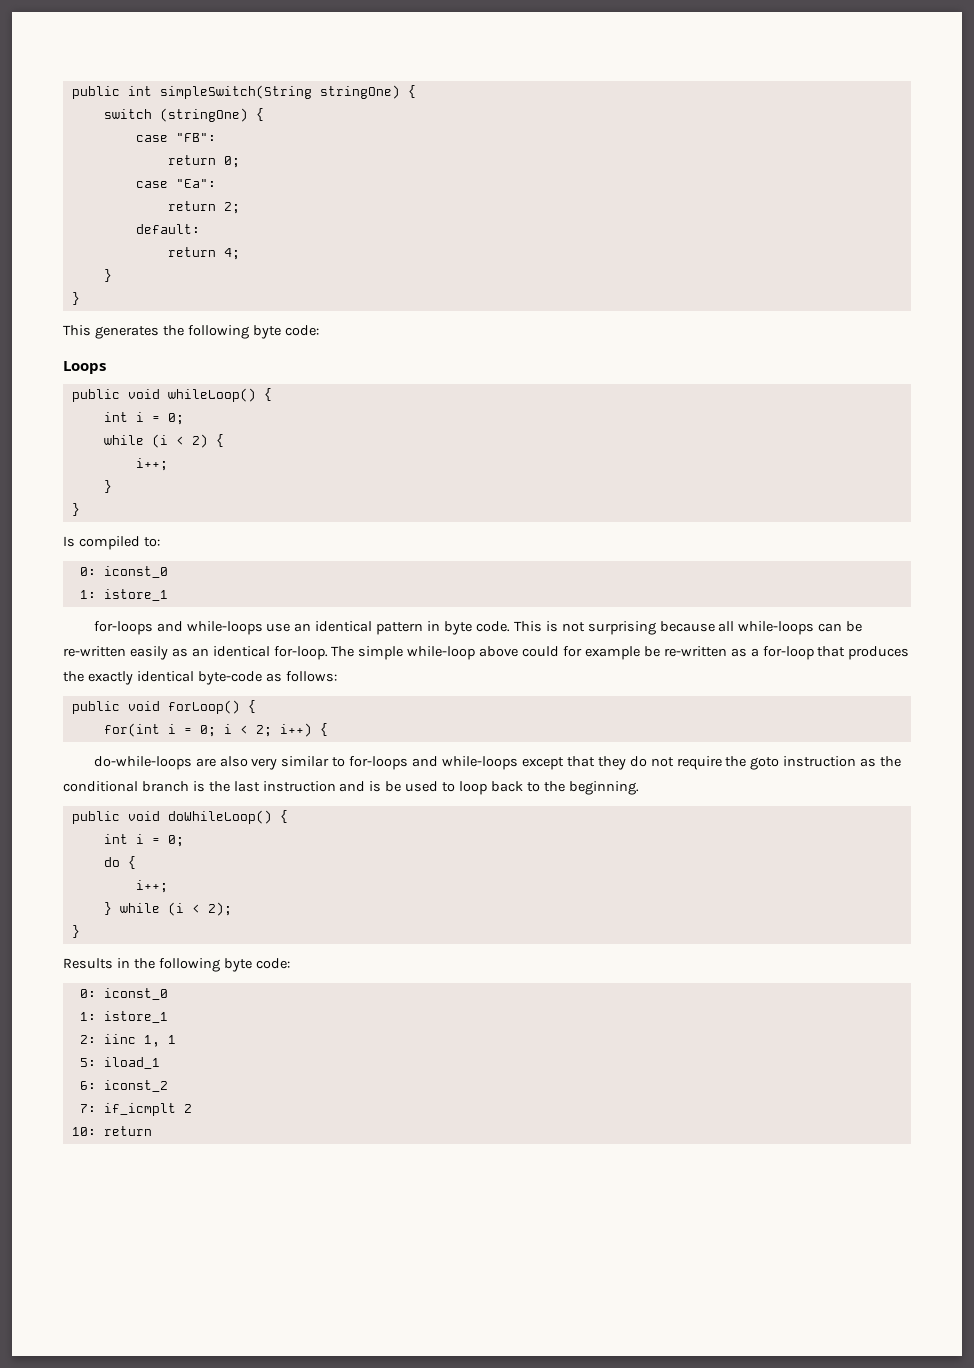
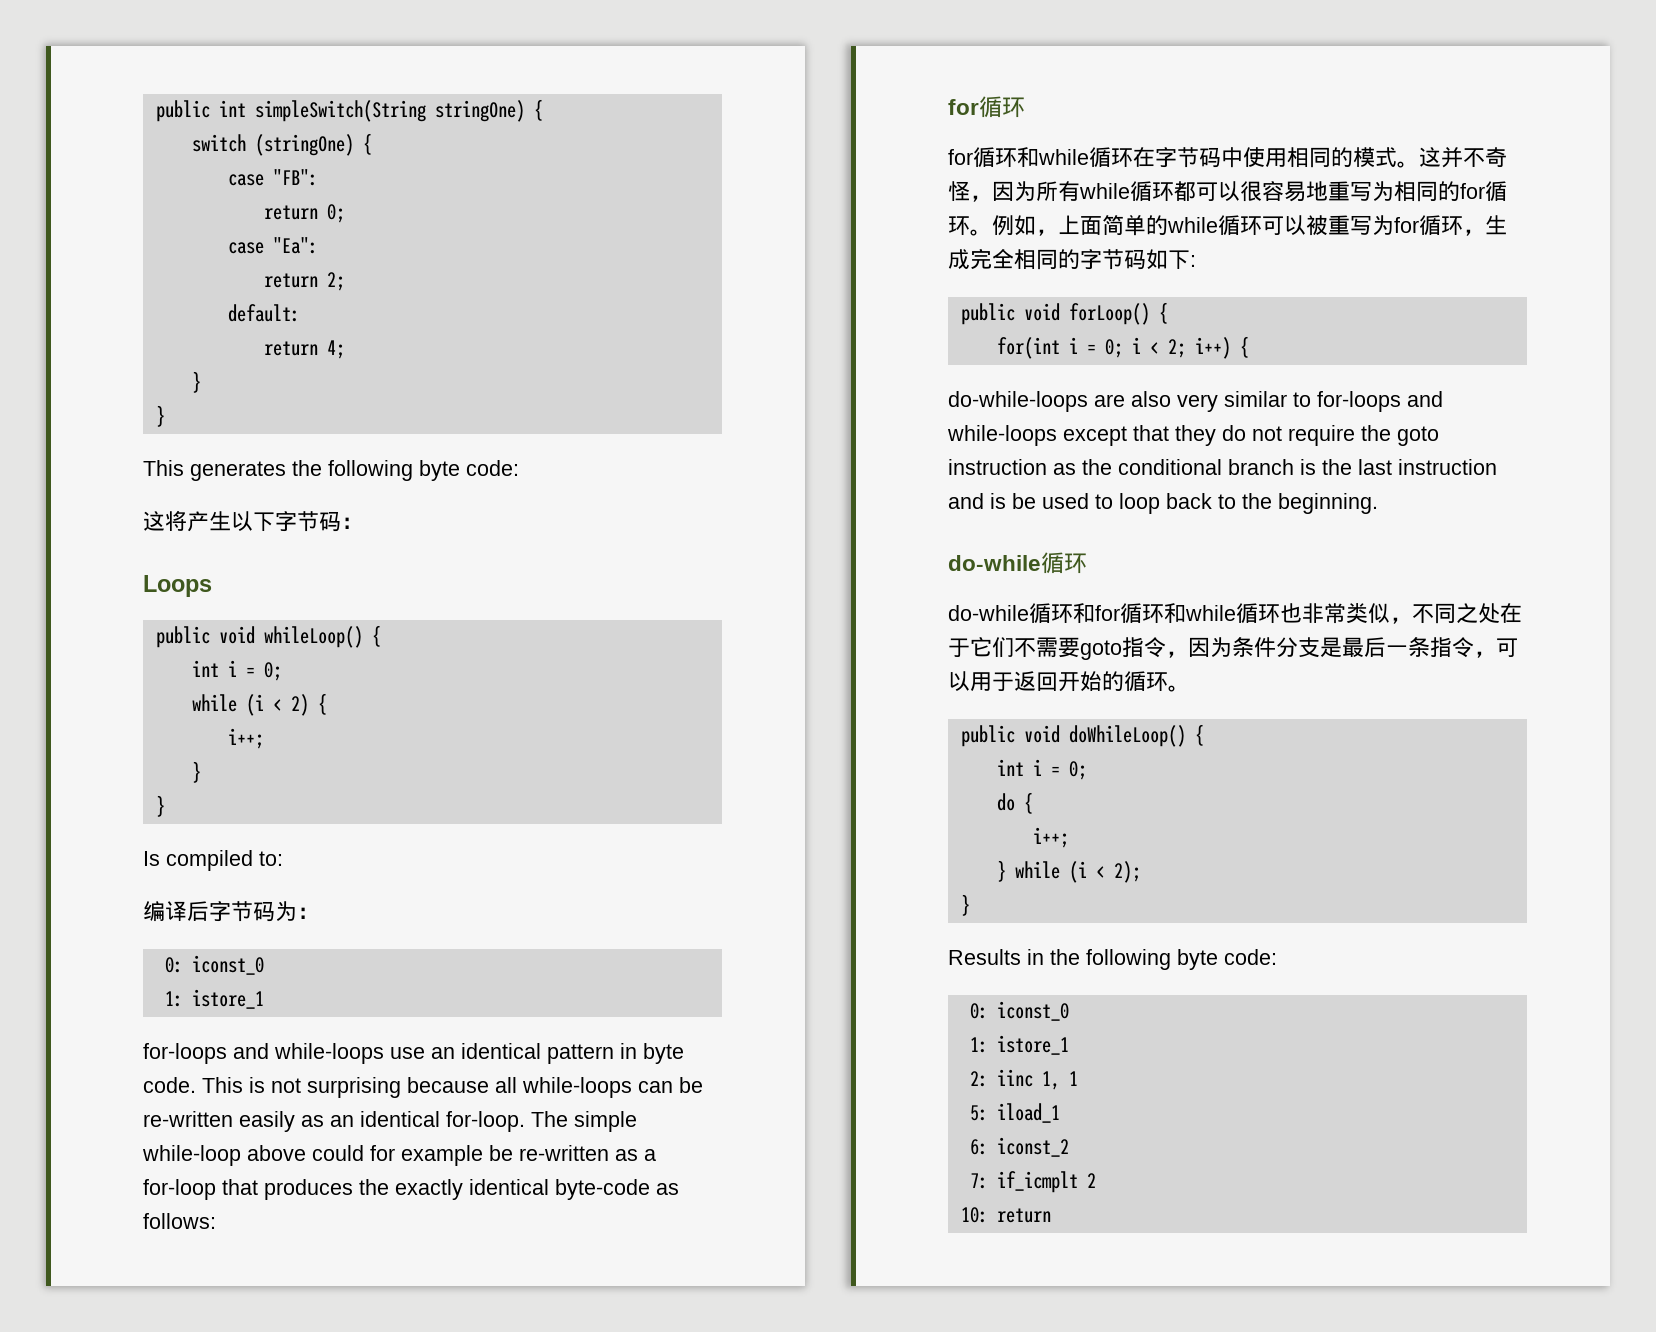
(319, 330) none -> [143,510,363,532] // 这将产生以下字节码：
(160, 542) none -> [143,901,319,922] // 编译后字节码为：
(337, 676) none -> [948,96,1025,118] [948,147,1507,168] [948,181,1507,202] [948,215,1507,236] [948,248,1196,270] // for循环 // for循环和while循环在字节码中使用相同的模式。这并不奇怪，因为所有while循环都可以很容易地重写为相同的for循环。例如，上面简单的while循环可以被重写为for循环，生成完全相同的字节码如下:
(639, 788) none -> [948,552,1087,574] [948,603,1522,624] [948,637,1518,660] [948,671,1190,692] // do-while循环 // do-while循环和for循环和while循环也非常类似，不同之处在于它们不需要goto指令，因为条件分支是最后一条指令，可以用于返回开始的循环。

